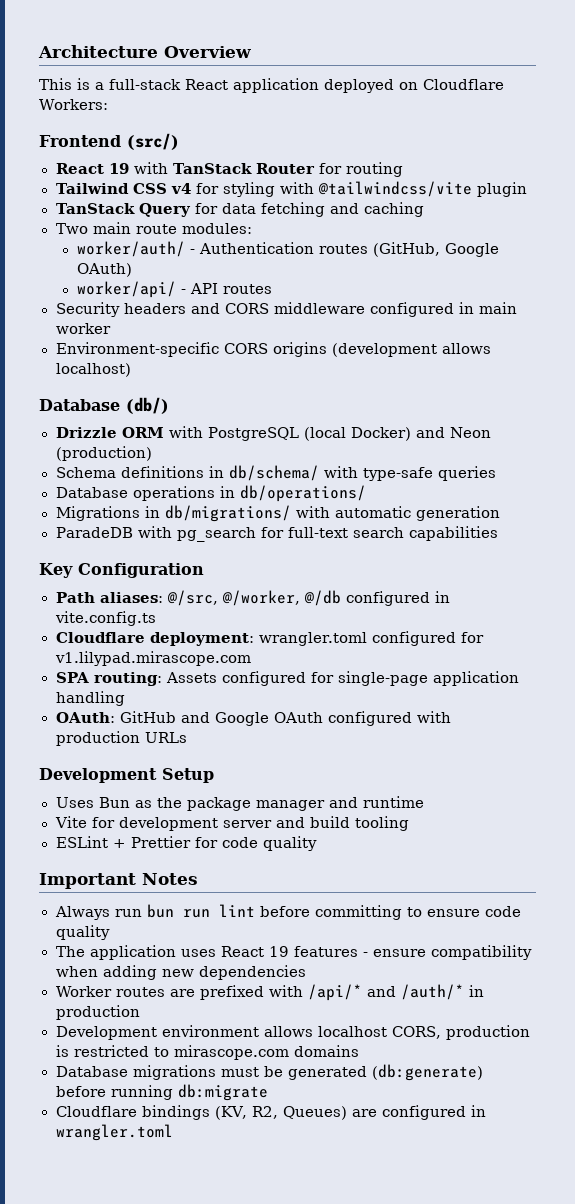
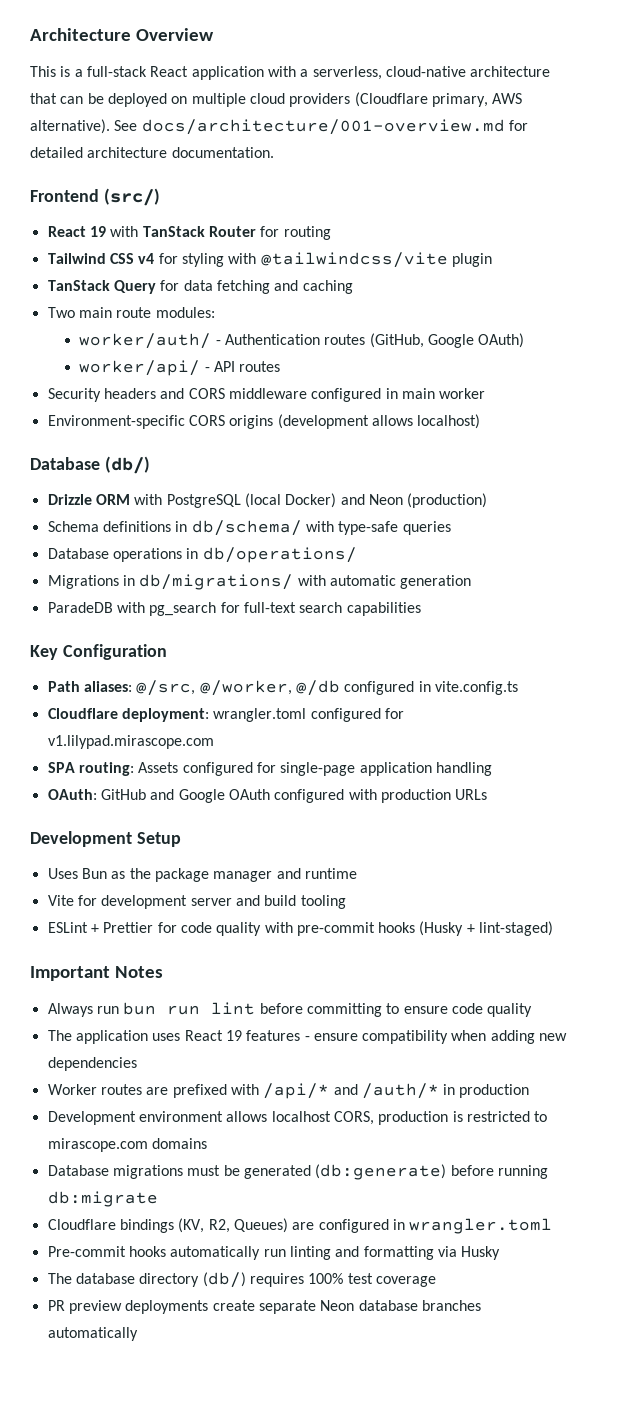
[324,79,504,93] [39,99,108,110] deployed on Cloudflare Workers: -> [267,66,551,80] [30,92,523,107] [30,119,528,135] [30,147,274,158] with a serverless, cloud-native architecture that can be deployed on multiple cloud providers (Cloudflare primary, AWS alternative). See docs/architecture/001-overview.md for detailed architecture documentation.
(317, 843) none -> [264,921,554,936] with pre-commit hooks (Husky + lint-staged)
(173, 1132) none -> [47,1246,501,1260] [47,1272,436,1288] [47,1300,481,1314] [47,1327,138,1341] // Pre-commit hooks automatically run linting and formatting via Husky // The database directory (db/) requires 100% test coverage // PR preview deployments create separate Neon database branches automatically

